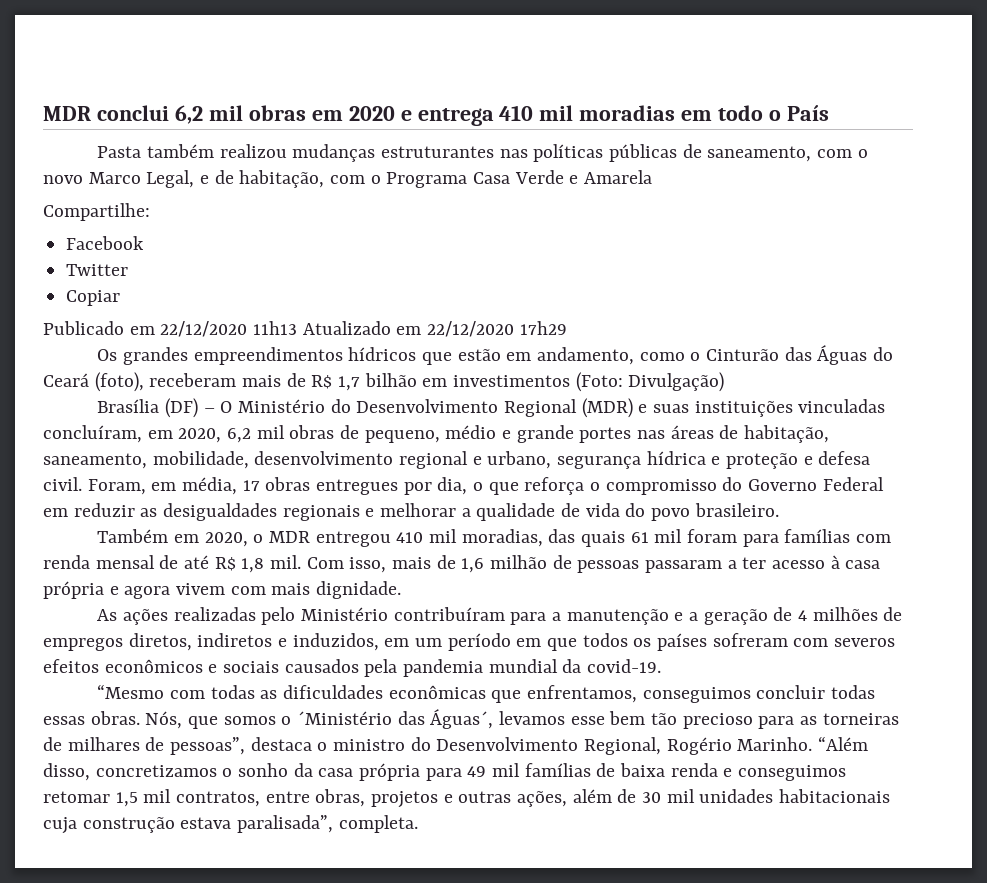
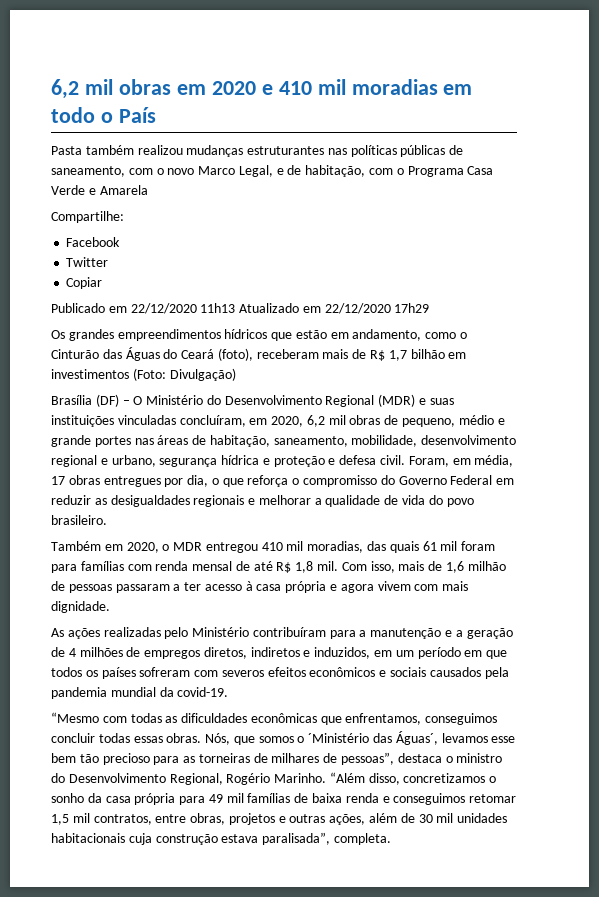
[43,105,169,121] MDR conclui -> (51, 89) none
[417,108,494,126] entrega -> (273, 89) none

